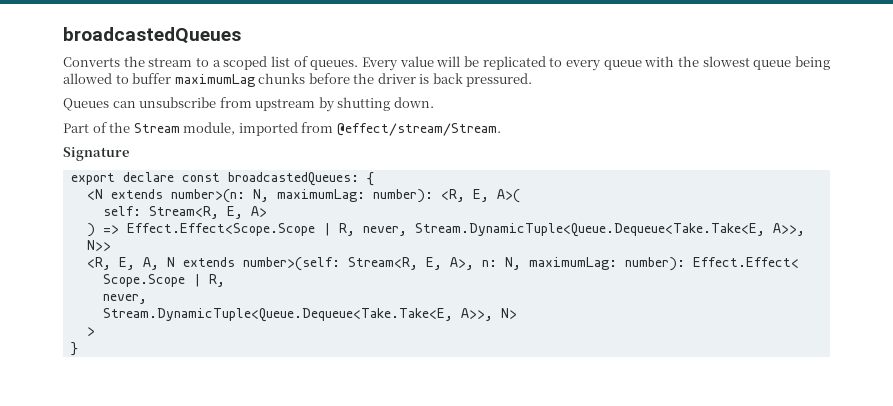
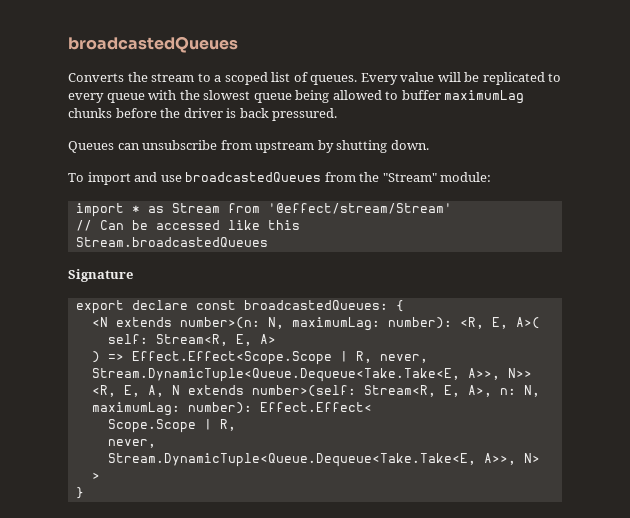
[63,122,501,136] Part of the Stream module, imported from @effect/stream/Stream. -> [68,172,492,185] [75,203,452,217] [75,220,300,231] [75,237,268,247] To import and use broadcastedQueues from the "Stream" module: // import * as Stream from '@effect/stream/Stream' // // Can be accessed like this // Stream.broadcastedQueues

